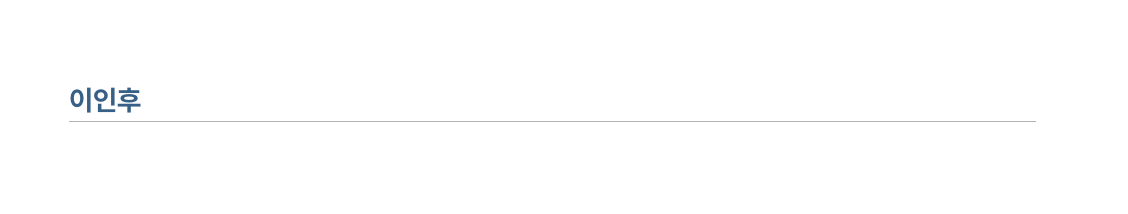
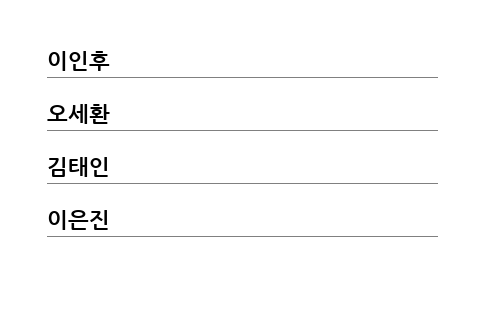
(141, 100) none -> [47,104,110,124] [47,157,110,177] [47,210,110,230] // 오세환 // 김태인 // 이은진

